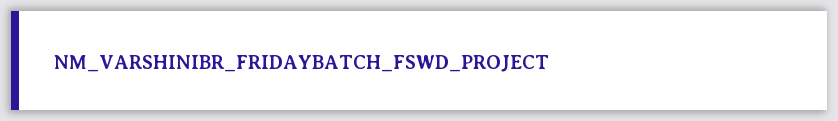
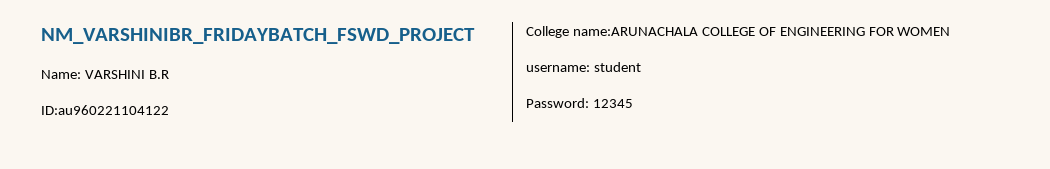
(549, 63) none -> [41,70,169,79] [41,105,169,115] [526,26,951,38] [526,62,641,72] [526,98,633,108] // Name: VARSHINI B.R // ID:au960221104122 // College name:ARUNACHALA COLLEGE OF ENGINEERING FOR WOMEN // username: student // Password: 12345

